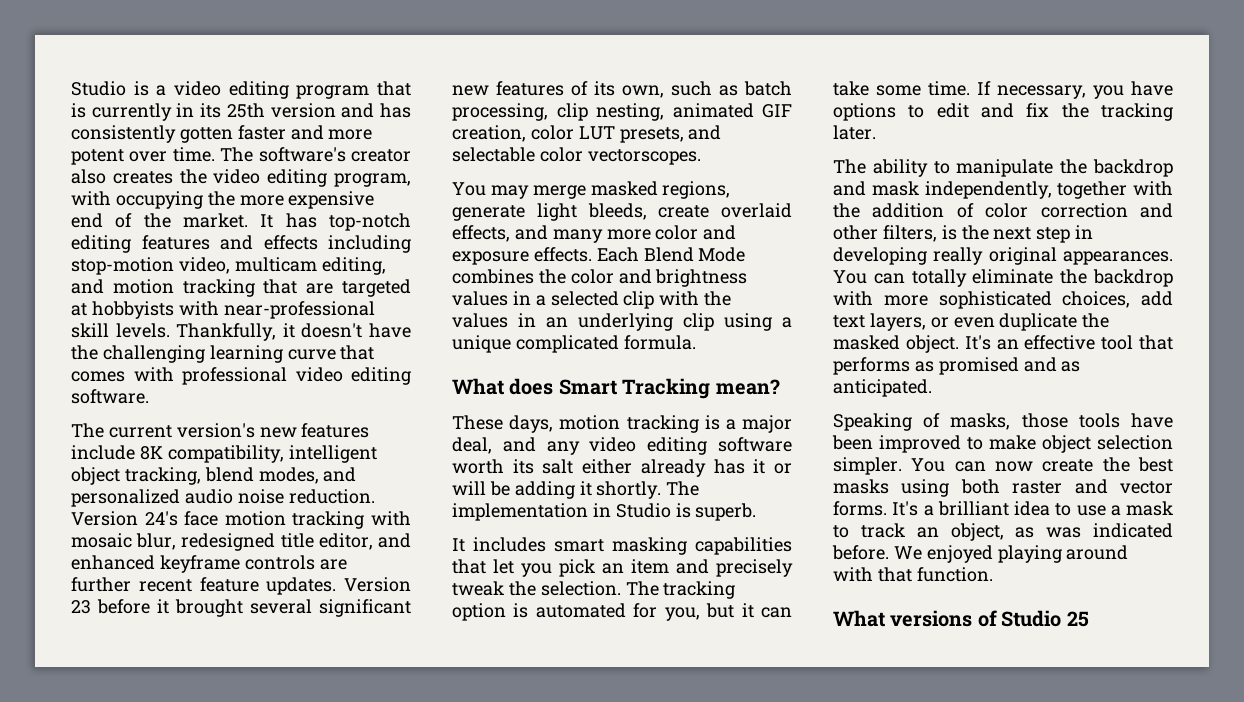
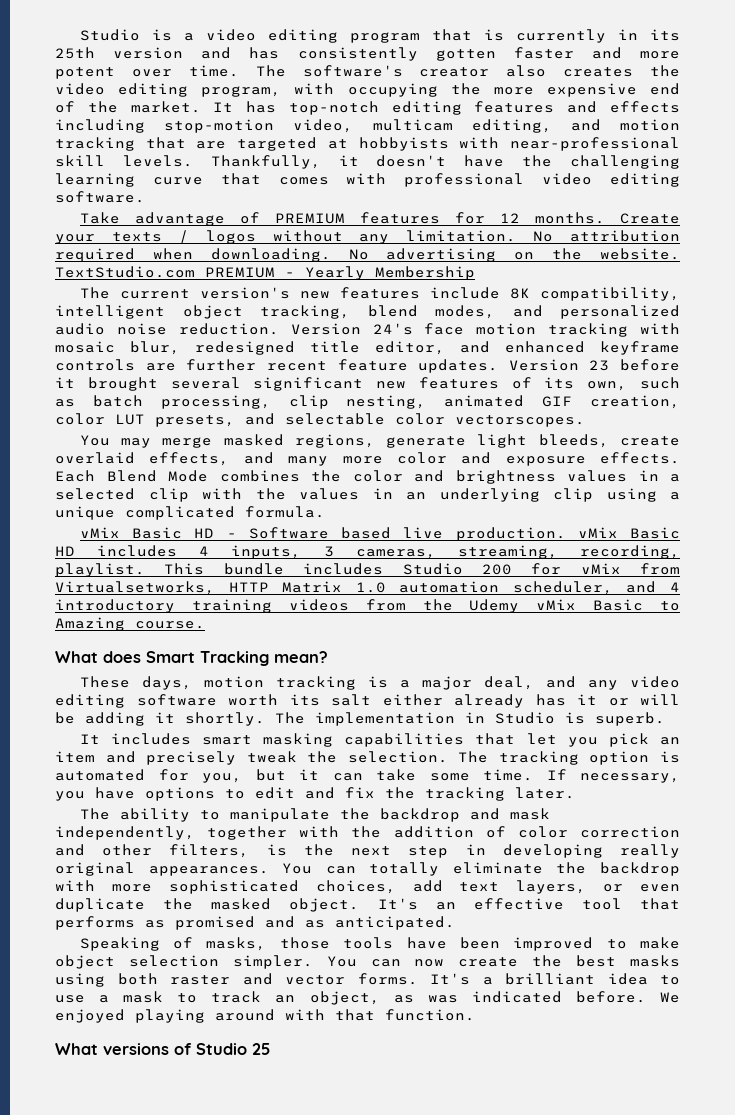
(149, 396) none -> [79,212,680,226] [55,230,680,244] [55,248,680,262] [55,266,475,280] // Take advantage of PREMIUM features for 12 months. Create your texts / logos without any limitation. No attribution required when downloading. No advertising on the website. TextStudio.com PREMIUM - Yearly Membership
(696, 342) none -> [79,527,680,541] [55,545,680,559] [55,563,680,577] [55,581,680,595] [55,599,680,613] [55,617,205,631] // vMix Basic HD - Software based live production. vMix Basic HD includes 4 inputs, 3 cameras, streaming, recording, playlist. This bundle includes Studio 200 for vMix from Virtualsetworks, HTTP Matrix 1.0 automation scheduler, and 4 introductory training videos from the Udemy vMix Basic to Amazing course.

